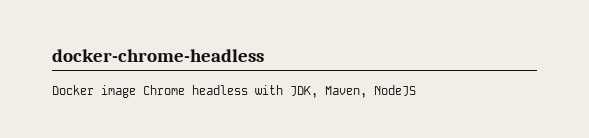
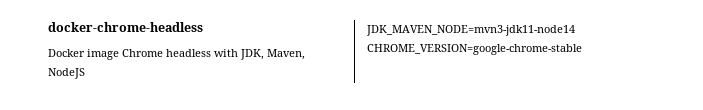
(416, 90) none -> [366,25,575,36] [367,44,582,55] // JDK_MAVEN_NODE=mvn3-jdk11-node14 CHROME_VERSION=google-chrome-stable

